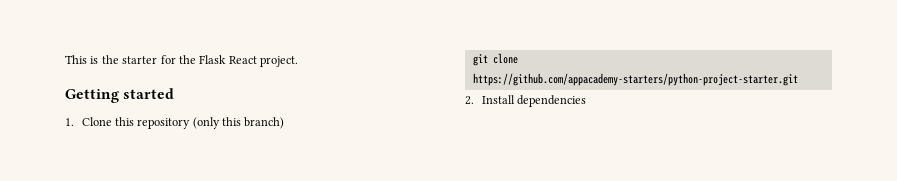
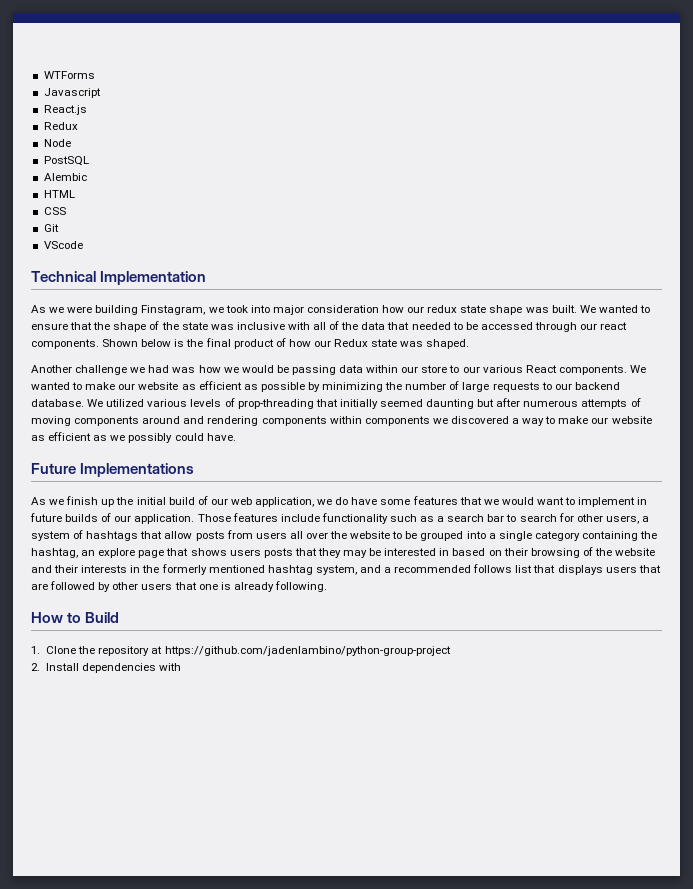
[65,55,298,67] [65,88,175,103] [65,117,285,129] [472,53,518,66] [472,73,798,86] This is the starter for the Flask React project. // Getting started // 1. Clone this repository (only this branch) // git clone https://github.com/appacademy-starters/python-project-starter.git -> [43,71,95,79] [43,88,101,98] [43,105,87,115] [43,122,78,130] [43,139,71,147] [43,156,89,166] [43,173,87,181] [43,190,75,198] [43,207,66,215] [43,224,59,232] [43,241,83,249] [31,271,207,285] [31,305,650,315] [31,321,628,332] [31,338,470,349] [31,365,646,375] [31,381,620,392] [31,398,641,409] [31,416,652,426] [31,432,236,443] [31,463,195,477] [31,496,648,507] [30,513,649,524] [31,530,658,541] [31,547,656,558] [31,564,661,575] [31,581,327,592] [31,612,120,623] [31,646,451,656] WTForms // Javascript // React.js // Redux // Node // PostSQL // Alembic // HTML // CSS // Git // VScode // Technical Implementation // As we were building Finstagram, we took into major consideration how our redux state shape was built. We wanted to ensure that the shape of the state was inclusive with all of the data that needed to be accessed through our react components. Shown below is the final product of how our Redux state was shaped. // Another challenge we had was how we would be passing data within our store to our various React components. We wanted to make our website as efficient as possible by minimizing the number of large requests to our backend database. We utilized various levels of prop-threading that initially seemed daunting but after numerous attempts of moving components around and rendering components within components we discovered a way to make our website as efficient as we possibly could have. // Future Implementations // As we finish up the initial build of our web application, we do have some features that we would want to implement in future builds of our application. Those features include functionality such as a search bar to search for other users, a system of hashtags that allow posts from users all over the website to be grouped into a single category containing the hashtag, an explore page that shows users posts that they may be interested in based on their browsing of the website and their interests in the formerly mentioned hashtag system, and a recommended follows list that displays users that are followed by other users that one is already following. // How to Build // 1. Clone the repository at https://github.com/jadenlambino/python-group-project
(586, 101) none -> [159,663,182,671] with

